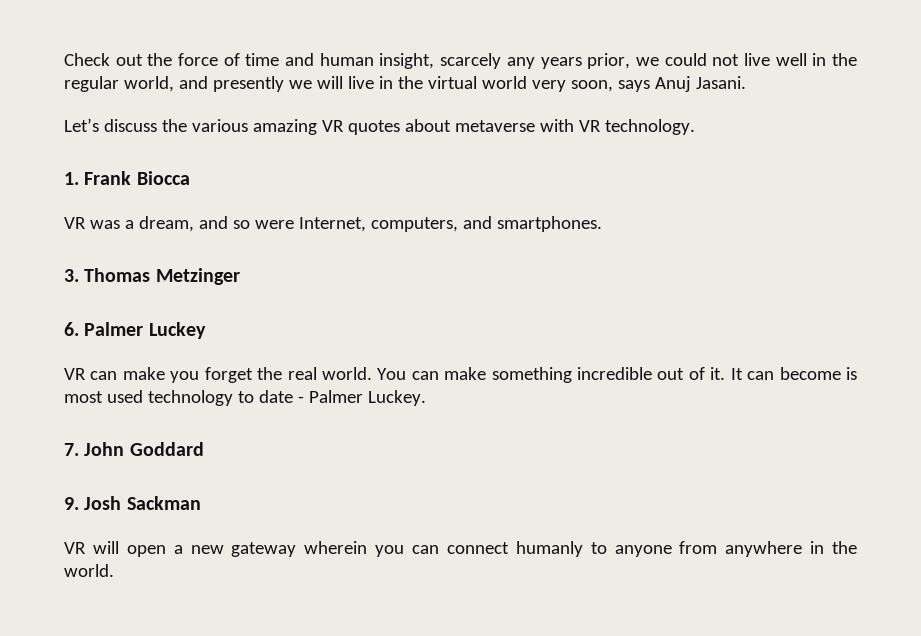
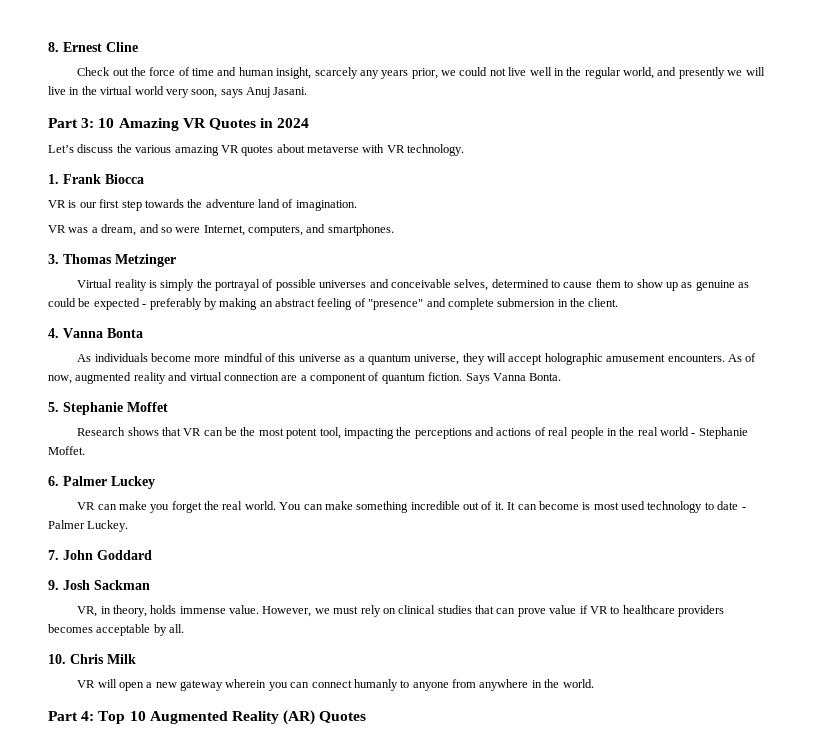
(64, 59) none -> [48,42,138,52] 8. Ernest Cline //
(746, 82) none -> [48,118,310,131] // Part 3: 10 Amazing VR Quotes in 2024
(190, 178) none -> [48,199,357,211] // VR is our first step towards the adventure land of imagination.
(240, 276) none -> [77,279,750,291] [48,298,619,310] [48,328,143,338] [77,353,757,365] [48,372,562,384] [48,402,168,415] [77,427,748,439] [48,446,85,455] // Virtual reality is simply the portrayal of possible universes and conceivable selves, determined to cause them to show up as genuine as could be expected - preferably by making an abstract feeling of "presence" and complete submersion in the client. // 4. Vanna Bonta // As individuals become more mindful of this universe as a quantum universe, they will accept holographic amusement encounters. As of now, augmented reality and virtual connection are a component of quantum fiction. Says Vanna Bonta. // 5. Stephanie Moffet // Research shows that VR can be the most potent tool, impacting the perceptions and actions of real people in the real world - Stephanie Moffet.
(201, 503) none -> [77,605,725,617] [48,624,185,636] [48,654,136,664] // VR, in theory, holds immense value. However, we must rely on clinical studies that can prove value if VR to healthcare providers becomes acceptable by all. // 10. Chris Milk
(114, 570) none -> [48,710,367,725] // Part 4: Top 10 Augmented Reality (AR) Quotes

